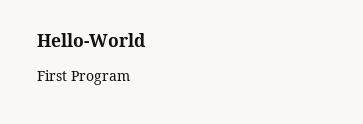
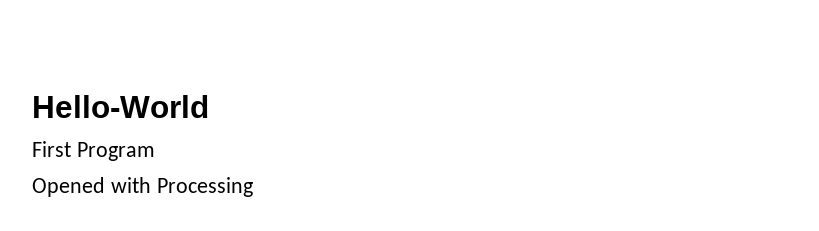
(130, 78) none -> [32,177,253,197] // Opened with Processing

